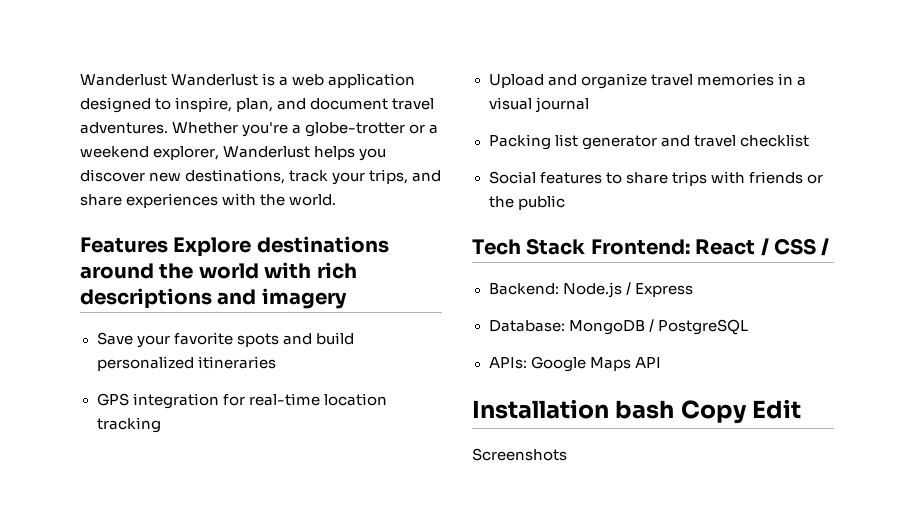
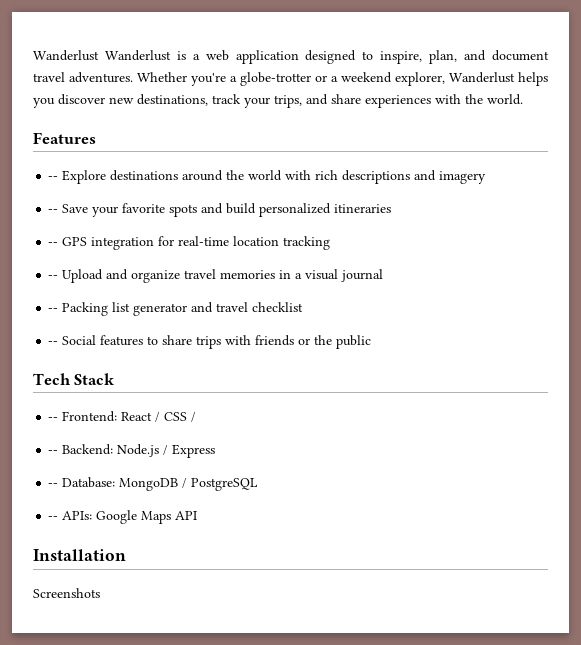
(168, 245) none -> [48,176,59,180] // --
(347, 298) none -> [48,209,59,213] --
(276, 362) none -> [48,242,59,246] --
(161, 425) none -> [48,275,59,279] --
(589, 105) none -> [48,308,59,312] --
(809, 140) none -> [48,341,59,345] --
(586, 246) none -> [48,417,59,421] // --
(830, 247) none -> [48,450,59,454] --
(693, 290) none -> [48,483,59,487] --
(748, 327) none -> [48,516,59,520] --
[615,399,802,424] bash Copy Edit -> (126, 555) none

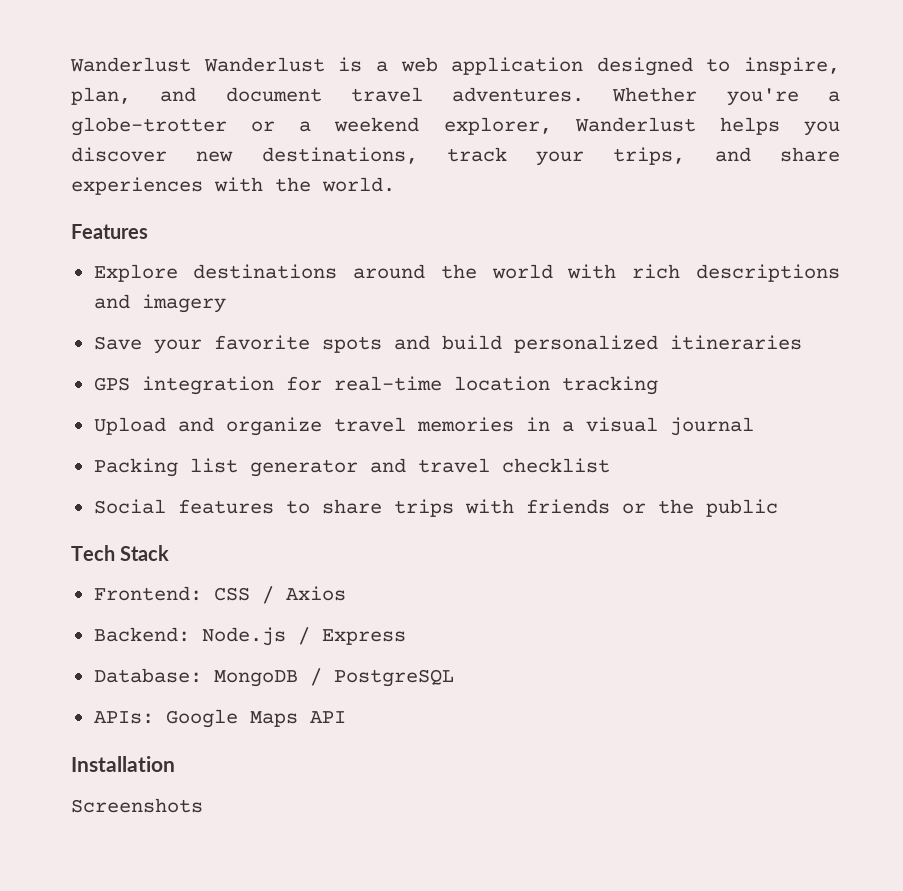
[48,176,59,180] -- -> (148, 231) none
[48,209,59,213] -- -> (226, 303) none
[48,242,59,246] -- -> (802, 342) none
[48,275,59,279] -- -> (658, 385) none
[48,308,59,312] -- -> (754, 426) none
[48,341,59,345] -- -> (610, 465) none
[48,411,161,422] -- Frontend: React / -> [93,586,202,601] Frontend:
[48,450,59,454] // -- -> [285,586,346,601] Axios //
[48,483,59,487] -- -> (406, 637) none
[48,516,59,520] -- -> (454, 678) none

